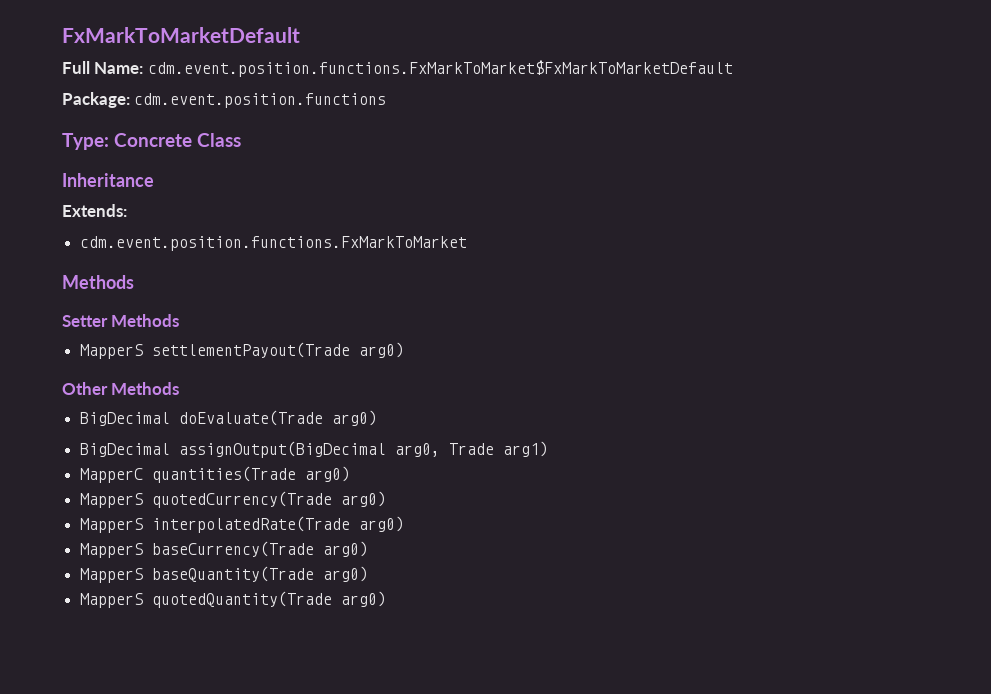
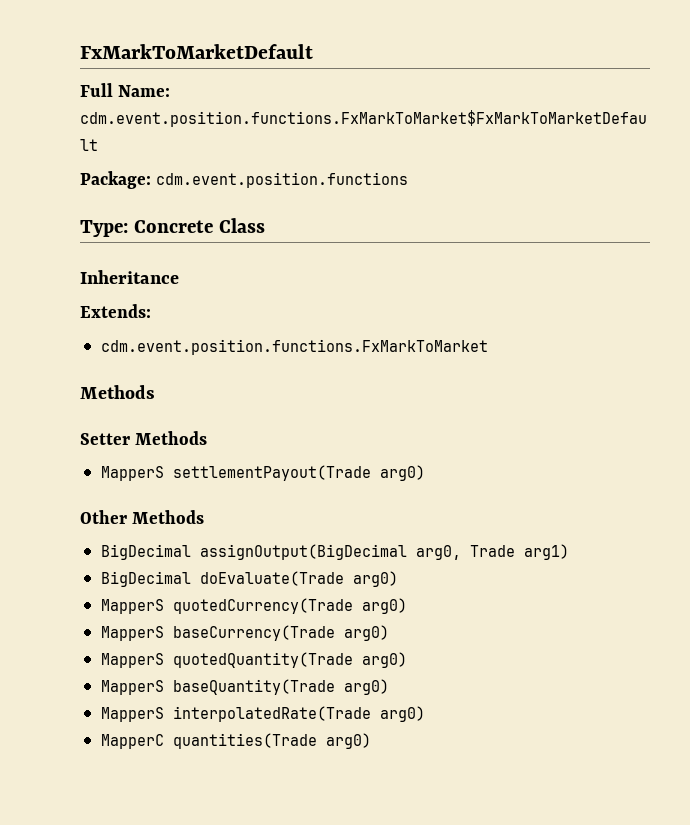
[80,410,378,426] // BigDecimal doEvaluate(Trade arg0) -> (205, 517) none
[80,466,297,483] MapperC quantities(Trade -> [101,571,345,587] BigDecimal doEvaluate(Trade
[152,516,405,533] [80,541,315,558] interpolatedRate(Trade arg0) // MapperS baseCurrency(Trade -> [173,625,390,641] [101,652,354,668] baseCurrency(Trade arg0) // MapperS quotedQuantity(Trade
[152,591,387,608] quotedQuantity(Trade arg0) -> [173,706,426,722] [101,733,372,749] interpolatedRate(Trade arg0) // MapperC quantities(Trade arg0)

